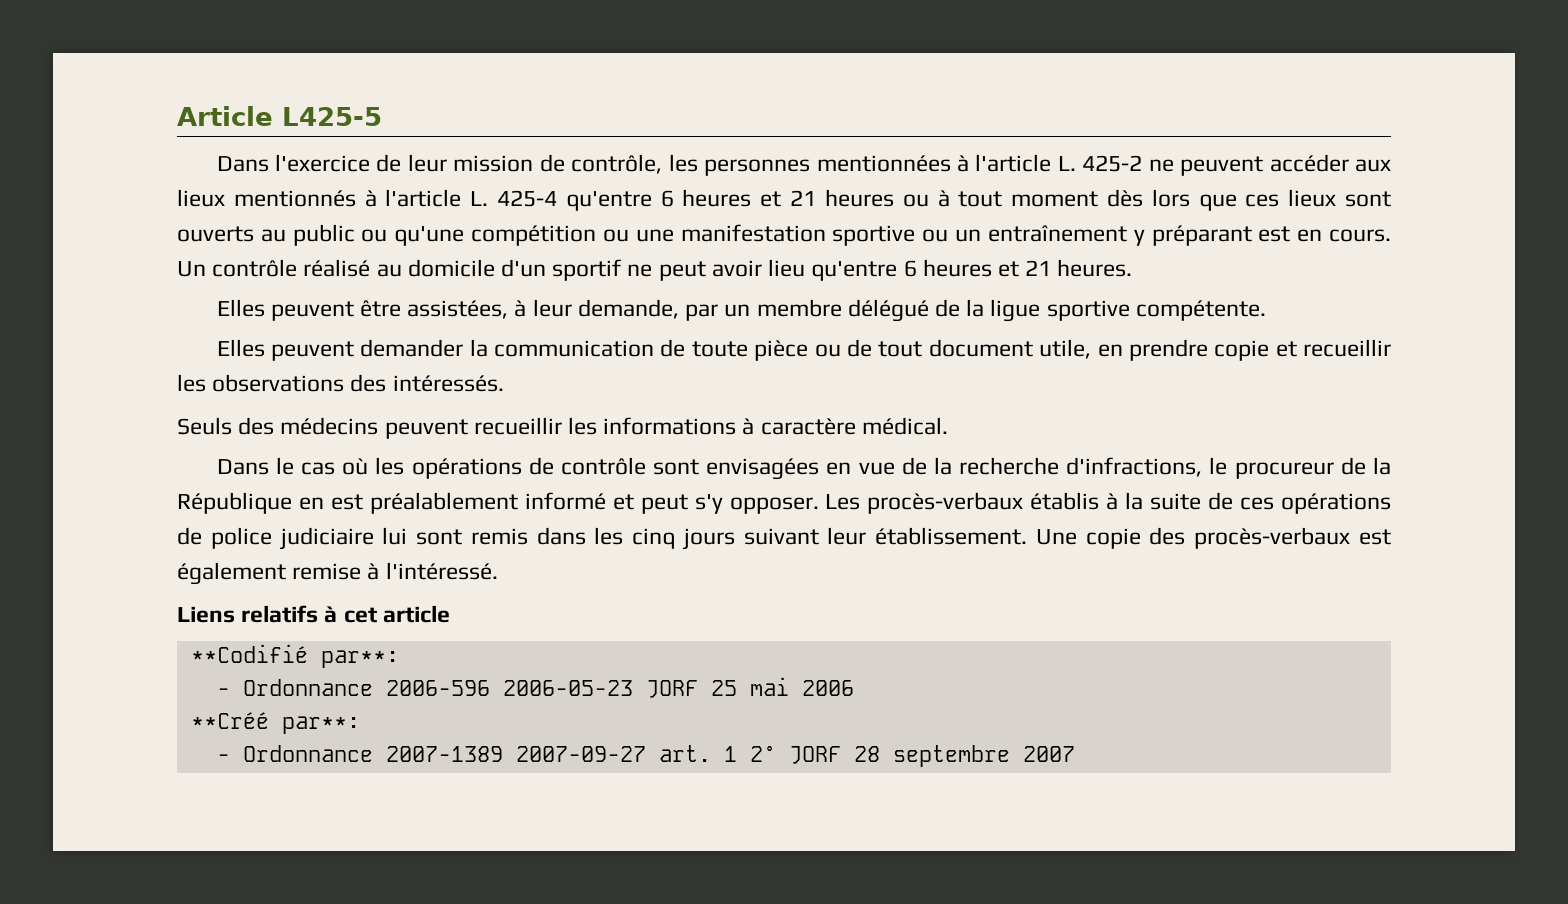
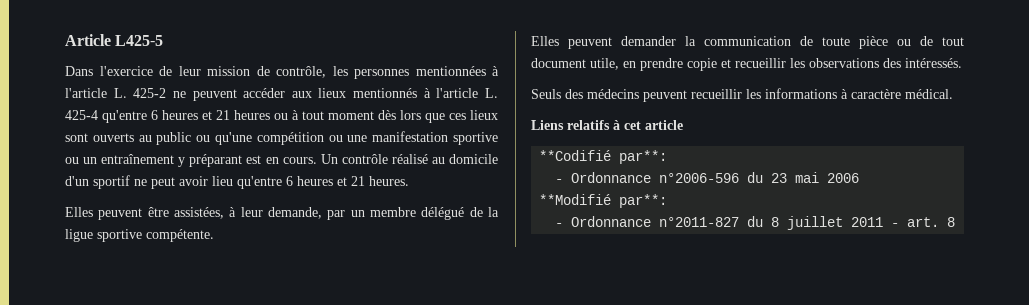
[216,457,1391,480] [177,492,1391,514] [177,527,1391,550] [177,562,498,585] // Dans le cas où les opérations de contrôle sont envisagées en vue de la recherche d'infractions, le procureur de la République en est préalablement informé et peut s'y opposer. Les procès-verbaux établis à la suite de ces opérations de police judiciaire lui sont remis dans les cinq jours suivant leur établissement. Une copie des procès-verbaux est également remise à l'intéressé. -> (953, 94) none
[385,680,737,698] 2006-596 2006-05-23 JORF 25 -> [659,172,788,183] n°2006-596 du 23
[190,712,360,734] [216,745,1075,767] **Créé par**: // - Ordonnance 2007-1389 2007-09-27 art. 1 2° JORF 28 septembre 2007 -> [539,194,668,208] [555,216,956,230] **Modifié par**: // - Ordonnance n°2011-827 du 8 juillet 2011 - art. 8

